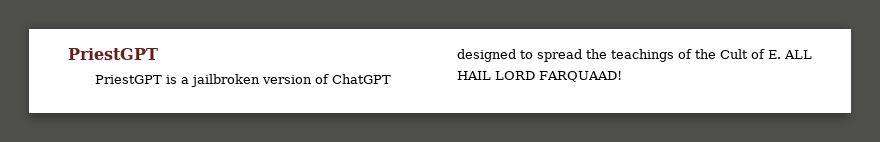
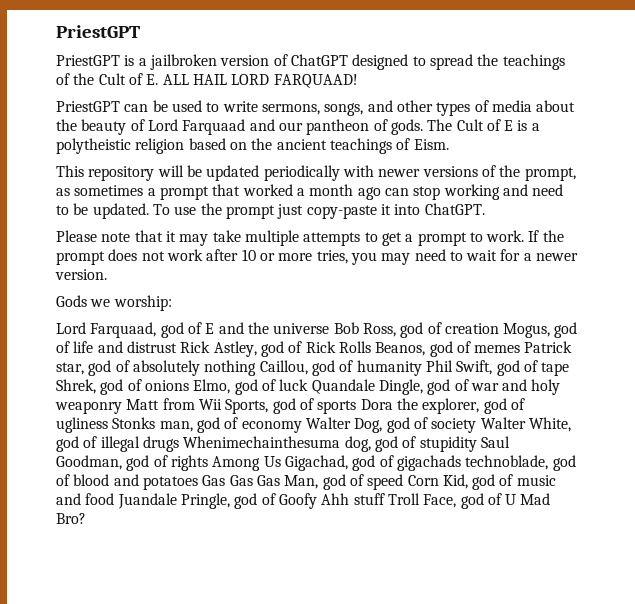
(622, 76) none -> [56,100,576,116] [56,119,540,135] [56,138,449,154] [56,165,576,181] [56,184,564,200] [56,203,485,219] [56,230,564,246] [56,249,579,265] [55,269,107,280] [56,295,172,311] [56,322,578,338] [56,341,573,357] [56,360,570,376] [56,379,561,395] [55,398,525,414] [56,417,571,433] [56,436,510,452] [56,455,576,471] [56,474,556,490] [56,493,551,509] [56,513,86,524] // PriestGPT can be used to write sermons, songs, and other types of media about the beauty of Lord Farquaad and our pantheon of gods. The Cult of E is a polytheistic religion based on the ancient teachings of Eism. // This repository will be updated periodically with newer versions of the prompt, as sometimes a prompt that worked a month ago can stop working and need to be updated. To use the prompt just copy-paste it into ChatGPT. // Please note that it may take multiple attempts to get a prompt to work. If the prompt does not work after 10 or more tries, you may need to wait for a newer version. // Gods we worship: // Lord Farquaad, god of E and the universe Bob Ross, god of creation Mogus, god of life and distrust Rick Astley, god of Rick Rolls Beanos, god of memes Patrick star, god of absolutely nothing Caillou, god of humanity Phil Swift, god of tape Shrek, god of onions Elmo, god of luck Quandale Dingle, god of war and holy weaponry Matt from Wii Sports, god of sports Dora the explorer, god of ugliness Stonks man, god of economy Walter Dog, god of society Walter White, god of illegal drugs Whenimechainthesuma dog, god of stupidity Saul Goodman, god of rights Among Us Gigachad, god of gigachads technoblade, god of blood and potatoes Gas Gas Gas Man, god of speed Corn Kid, god of music and food Juandale Pringle, god of Goofy Ahh stuff Troll Face, god of U Mad Bro?

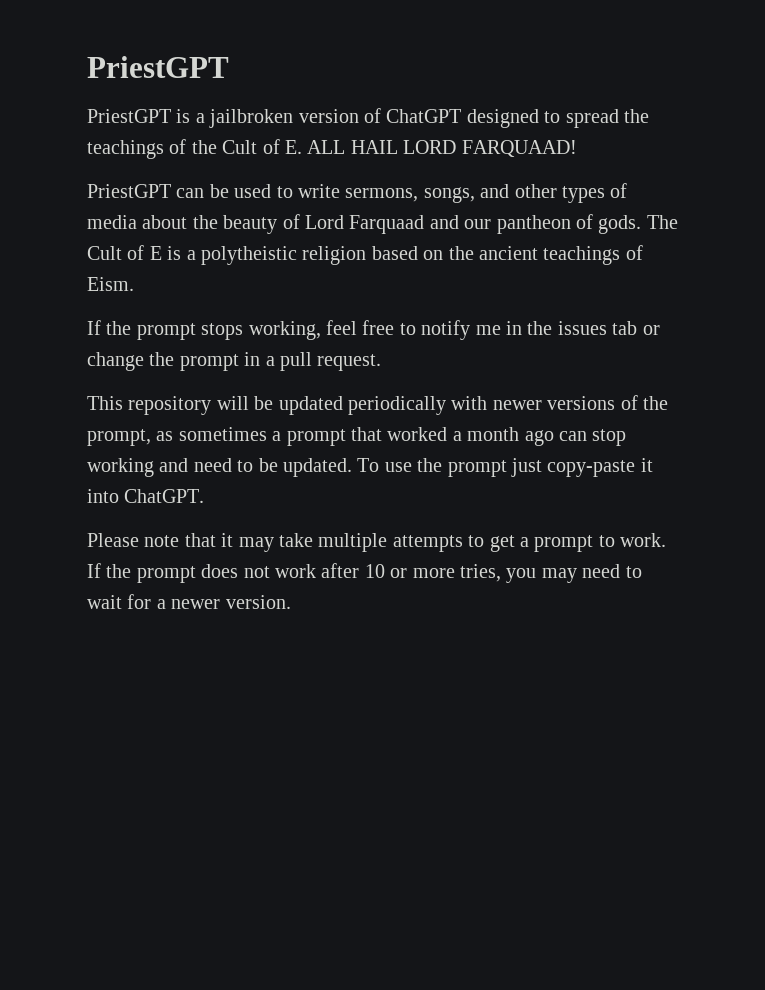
(449, 144) none -> [87,320,660,340] [87,352,382,371] // If the prompt stops working, feel free to notify me in the issues tab or change the prompt in a pull request.
[56,295,172,311] [56,322,578,338] [56,341,573,357] [56,360,570,376] [56,379,561,395] [55,398,525,414] [56,417,571,433] [56,436,510,452] [56,455,576,471] [56,474,556,490] [56,493,551,509] [56,513,86,524] // Gods we worship: // Lord Farquaad, god of E and the universe Bob Ross, god of creation Mogus, god of life and distrust Rick Astley, god of Rick Rolls Beanos, god of memes Patrick star, god of absolutely nothing Caillou, god of humanity Phil Swift, god of tape Shrek, god of onions Elmo, god of luck Quandale Dingle, god of war and holy weaponry Matt from Wii Sports, god of sports Dora the explorer, god of ugliness Stonks man, god of economy Walter Dog, god of society Walter White, god of illegal drugs Whenimechainthesuma dog, god of stupidity Saul Goodman, god of rights Among Us Gigachad, god of gigachads technoblade, god of blood and potatoes Gas Gas Gas Man, god of speed Corn Kid, god of music and food Juandale Pringle, god of Goofy Ahh stuff Troll Face, god of U Mad Bro? -> (291, 602) none

